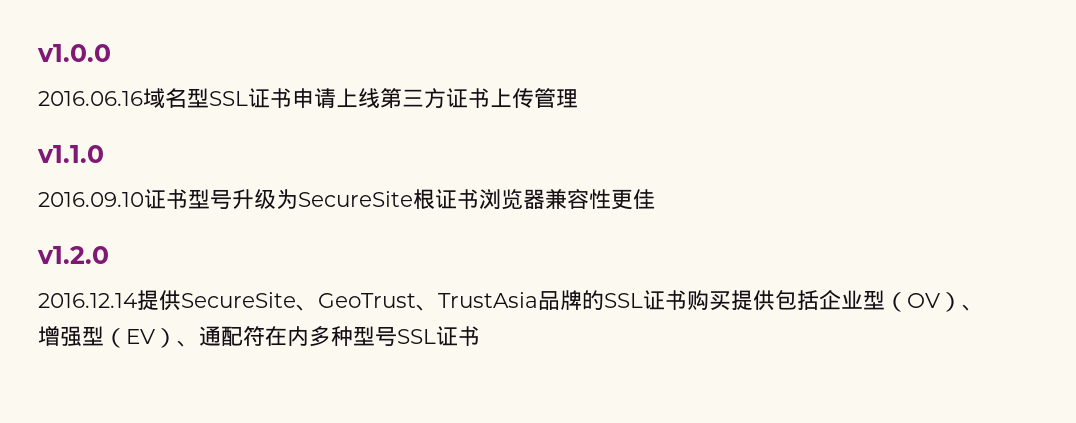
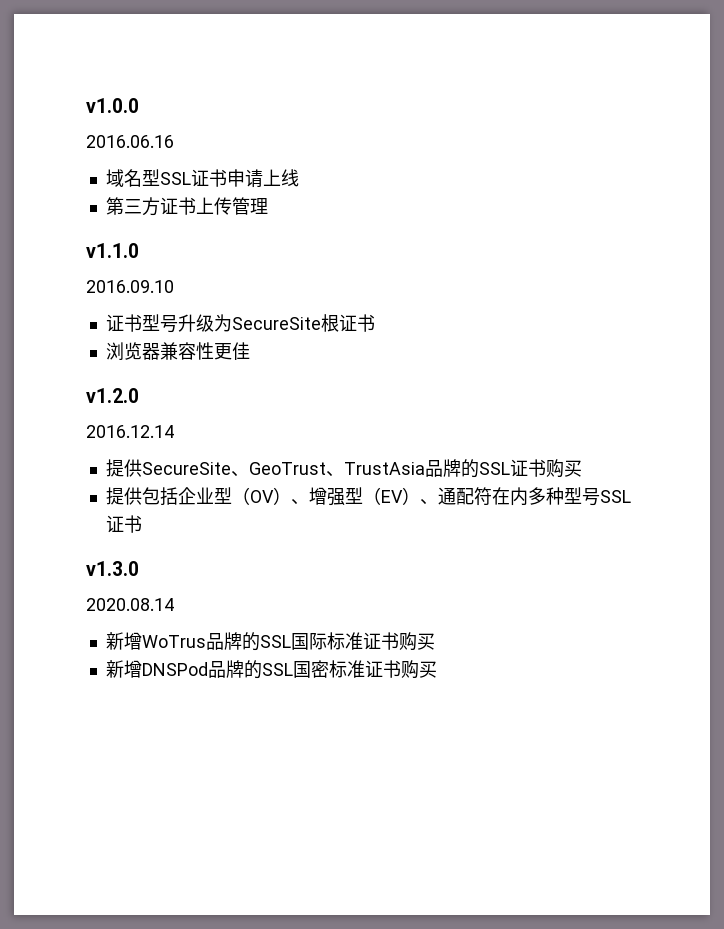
(143, 98) none -> (174, 141) //
(380, 98) none -> (299, 178) //
(144, 199) none -> (174, 286) //
(479, 199) none -> (375, 323) //
(137, 300) none -> (174, 431) //
(731, 300) none -> (582, 468) //
(480, 336) none -> [86,561,139,576] [86,598,174,611] [105,632,435,651] [105,660,437,679] // v1.3.0 // 2020.08.14 // 新增WoTrus品牌的SSL国际标准证书购买 // 新增DNSPod品牌的SSL国密标准证书购买

